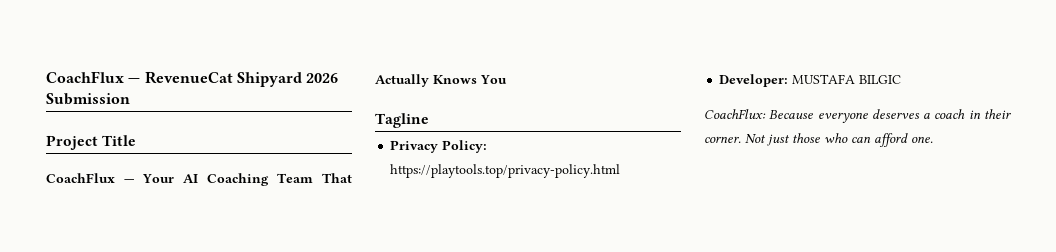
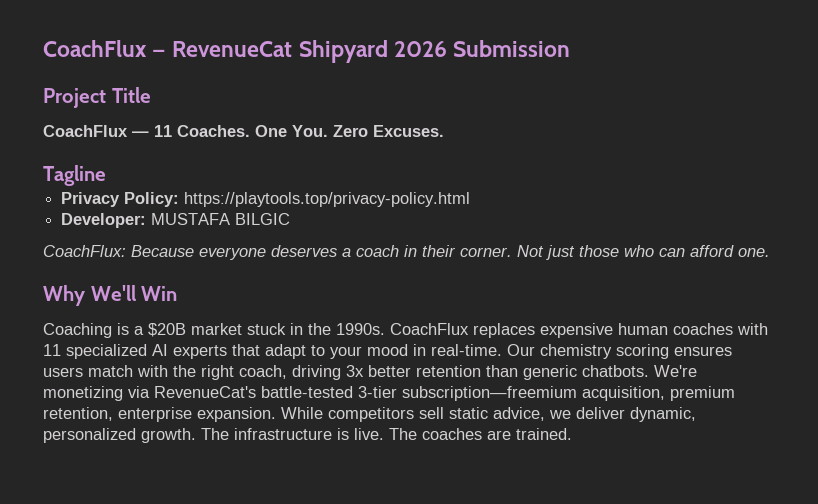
[142,173,352,186] [375,74,507,87] Your AI Coaching Team That Actually Knows You -> [154,125,444,137] 11 Coaches. One You. Zero Excuses.
(933, 139) none -> [43,285,178,306] [43,323,768,338] [43,344,732,359] [43,365,697,380] [43,386,735,401] [43,407,696,422] [43,428,572,443] // Why We'll Win // Coaching is a $20B market stuck in the 1990s. CoachFlux replaces expensive human coaches with 11 specialized AI experts that adapt to your mood in real-time. Our chemistry scoring ensures users match with the right coach, driving 3x better retention than generic chatbots. We're monetizing via RevenueCat's battle-tested 3-tier subscription—freemium acquisition, premium retention, enterprise expansion. While competitors sell static advice, we deliver dynamic, personalized growth. The infrastructure is live. The coaches are trained.

